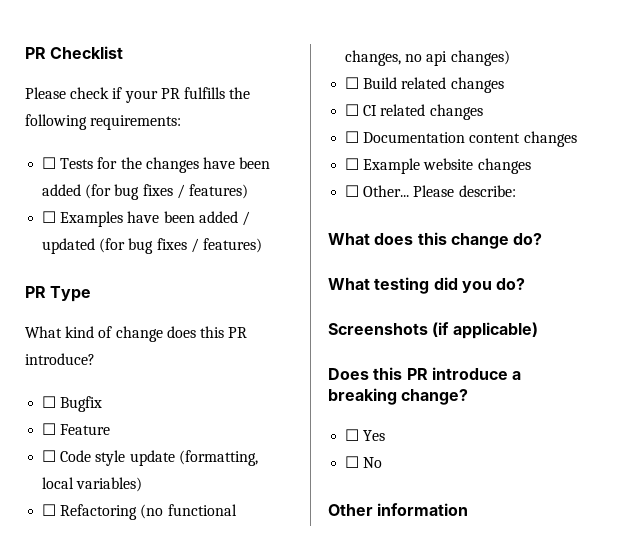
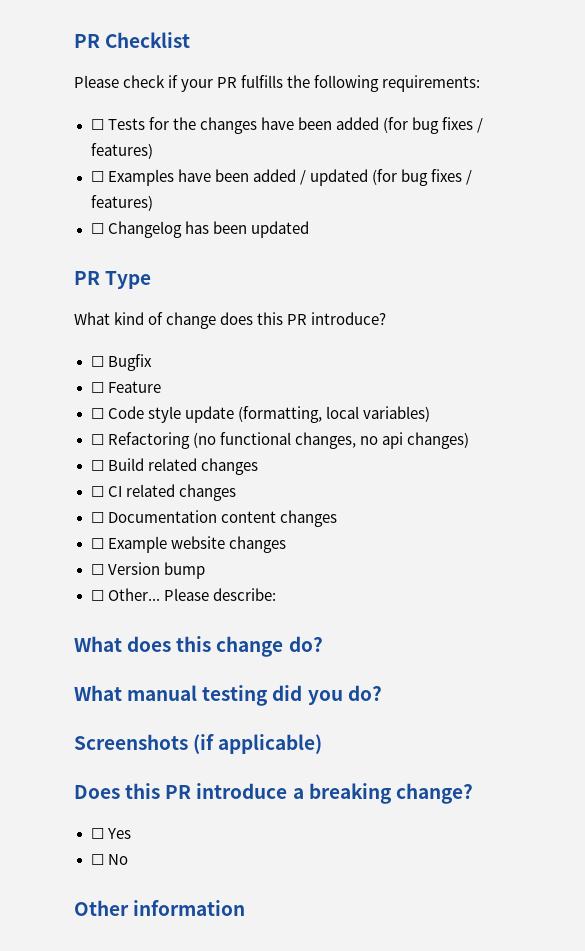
(262, 245) none -> [90,221,309,238] // ☐ Changelog has been updated
(531, 166) none -> [90,562,205,579] // ☐ Version bump
(370, 284) none -> [127,685,198,701] manual

